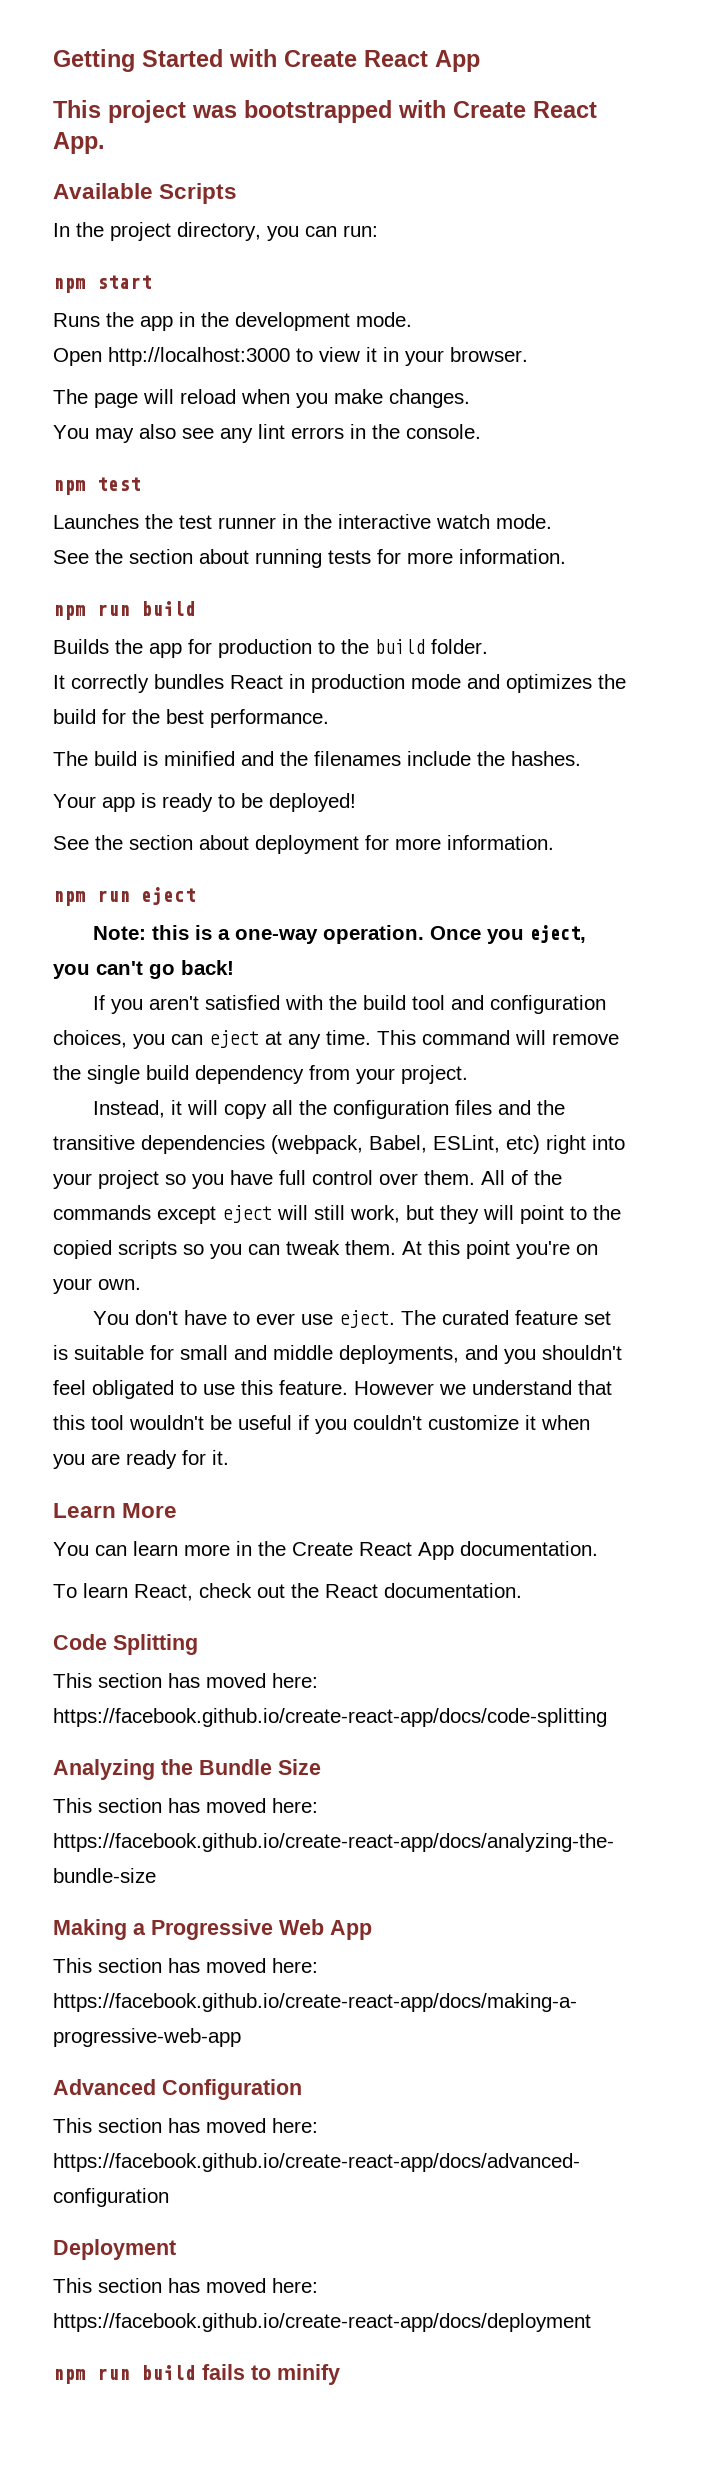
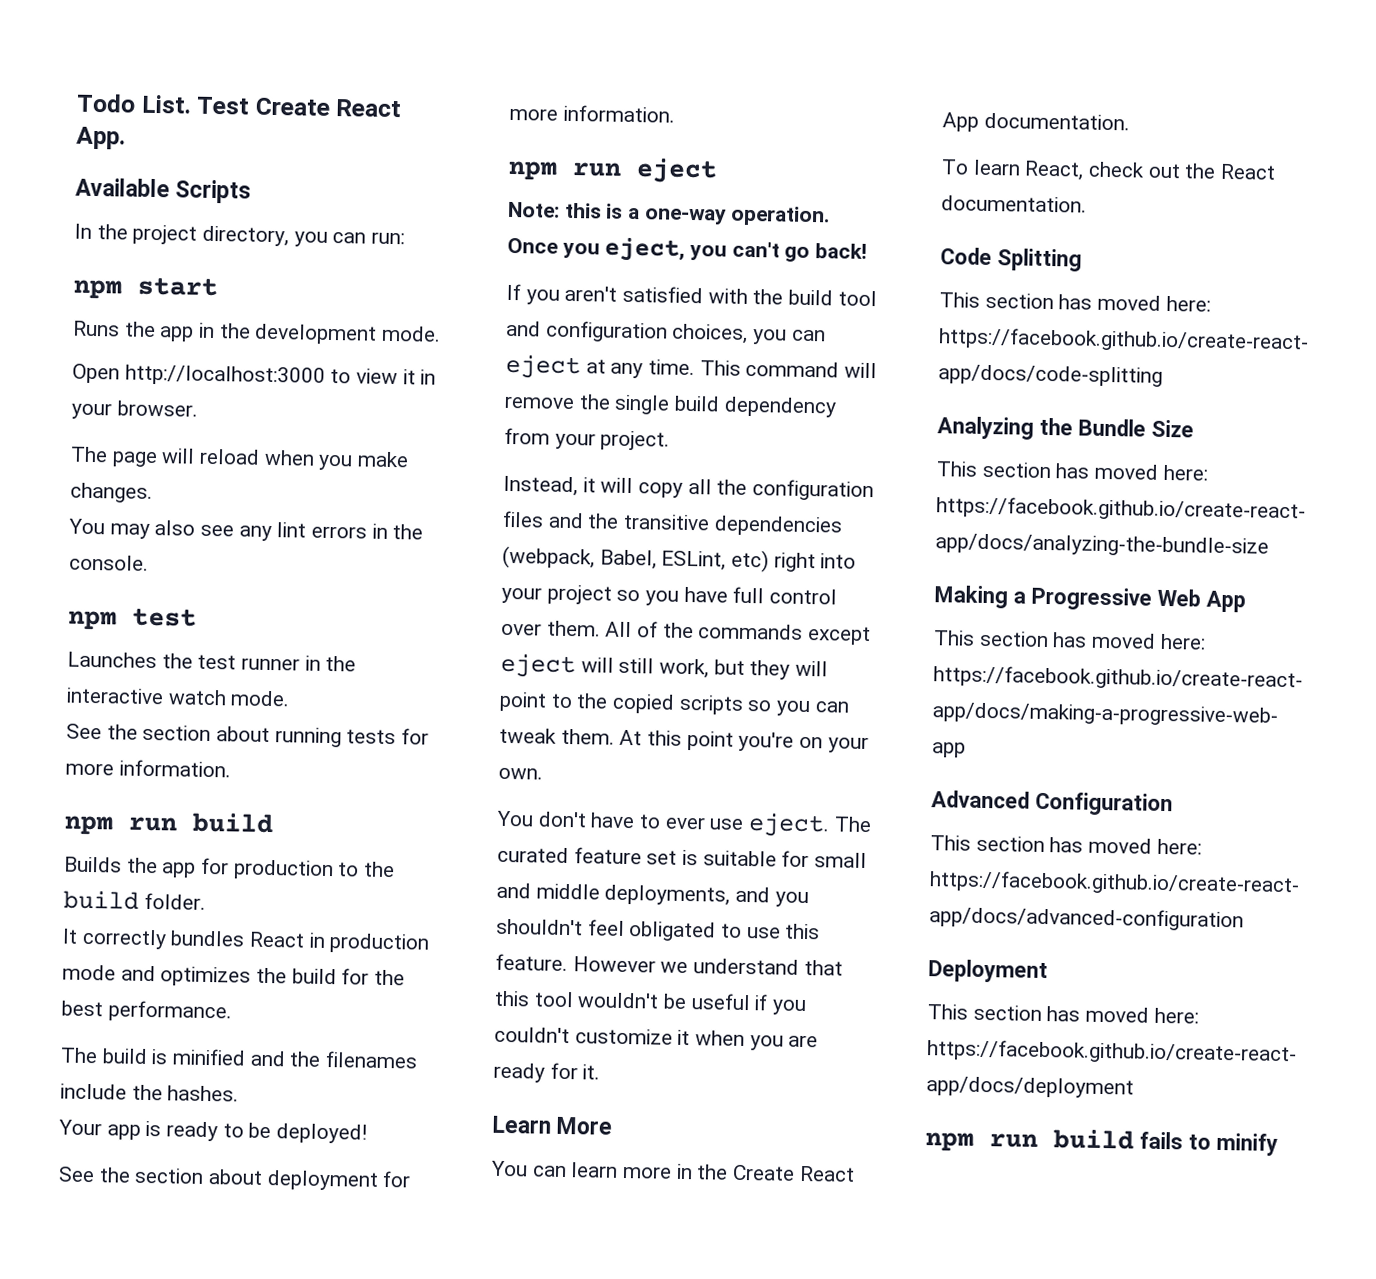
[53,49,480,72] [53,100,446,123] Getting Started with Create React App // This project was bootstrapped with -> [76,93,251,115] Todo List. Test

